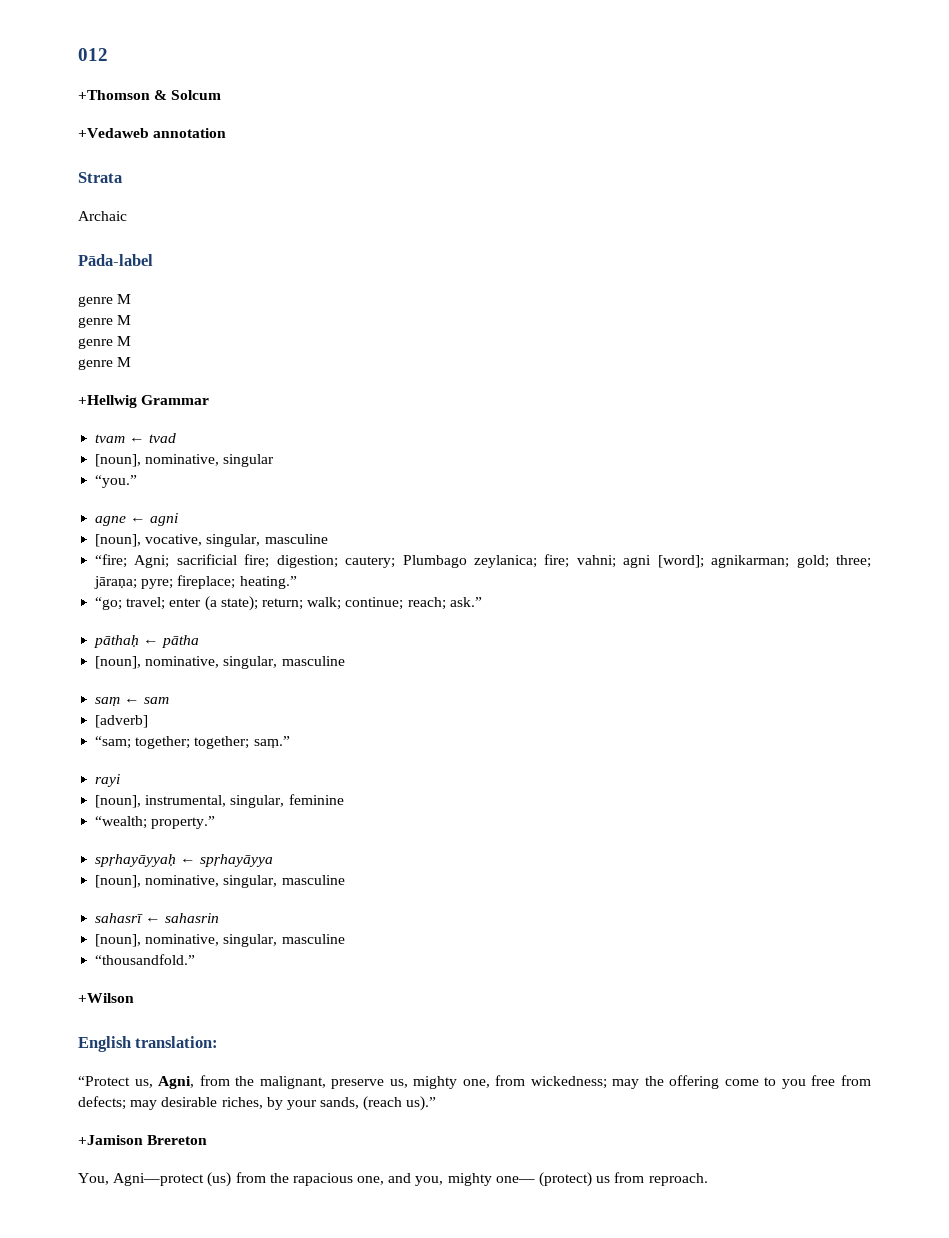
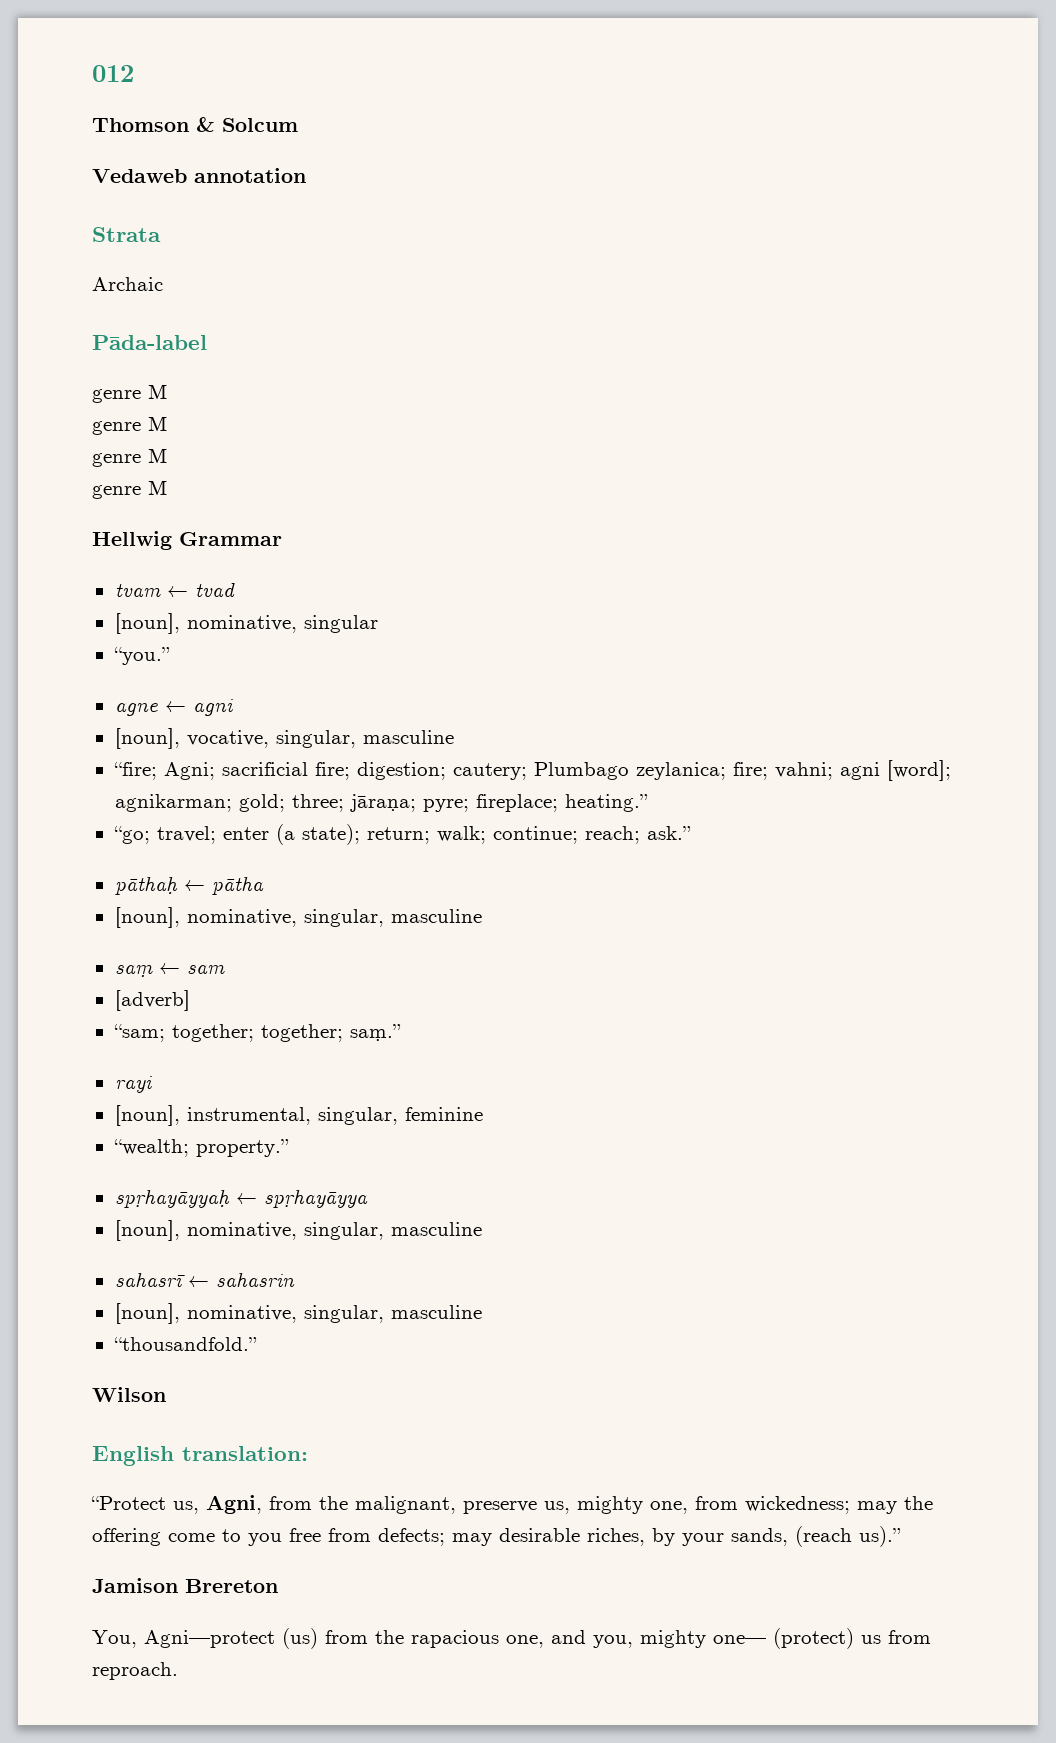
[78,90,150,100] +Thomson -> [92,118,189,132] Thomson
[78,128,149,138] +Vedaweb -> [92,169,187,183] Vedaweb
[78,395,137,408] +Hellwig -> [92,531,172,550] Hellwig
[78,993,134,1003] +Wilson -> [92,1387,166,1402] Wilson
[78,1135,143,1145] +Jamison -> [92,1578,178,1593] Jamison

